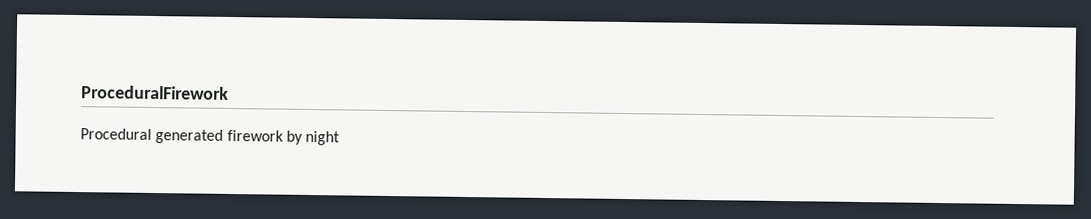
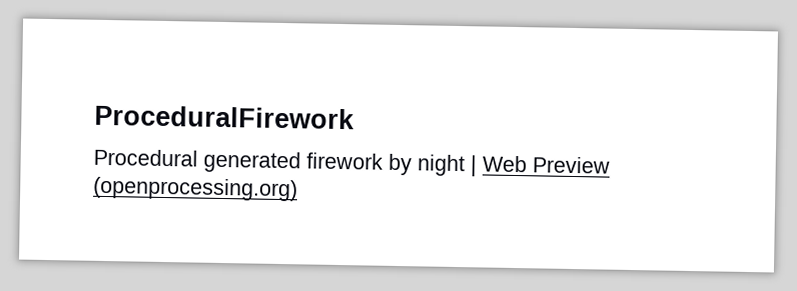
(341, 138) none -> [470,155,610,177] [93,176,298,202] | Web Preview (openprocessing.org)

